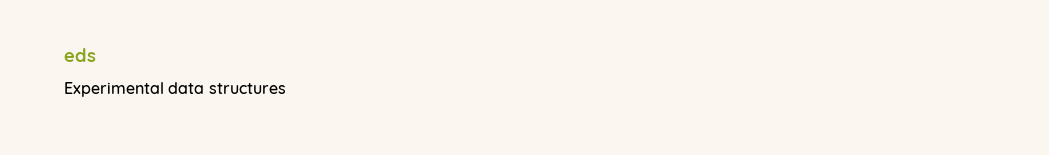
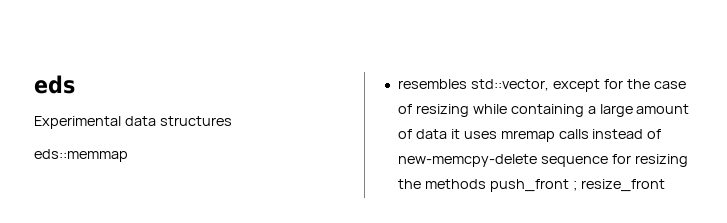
(286, 88) none -> [34,149,128,162] [397,79,686,92] [397,104,690,117] [397,129,662,142] [397,154,688,167] [397,179,665,192] // eds::memmap // resembles std::vector, except for the case of resizing while containing a large amount of data it uses mremap calls instead of new-memcpy-delete sequence for resizing the methods push_front ; resize_front

